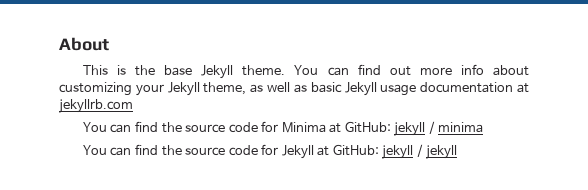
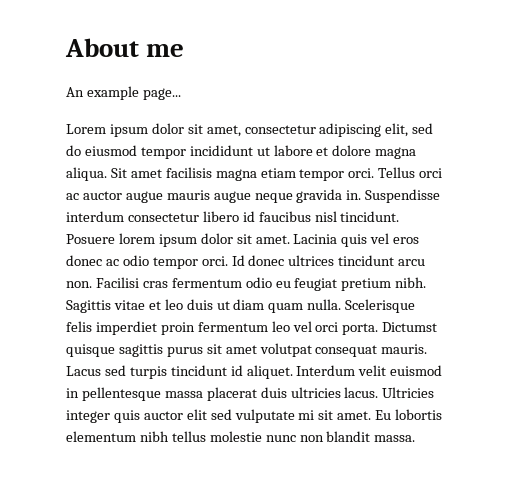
[82,64,530,79] [59,82,529,96] [59,99,133,113] [82,121,484,136] [82,144,458,159] // This is the base Jekyll theme. You can find out more info about customizing your Jekyll theme, as well as basic Jekyll usage documentation at jekyllrb.com // You can find the source code for Minima at GitHub: jekyll / minima // You can find the source code for Jekyll at GitHub: jekyll / jekyll -> [146,44,185,57] [66,86,181,100] [66,123,434,137] [66,145,417,159] [66,167,443,181] [66,189,441,203] [66,211,400,222] [66,233,420,247] [66,255,426,269] [66,277,427,291] [66,299,416,313] [66,321,438,335] [66,343,428,357] [66,365,443,379] [66,387,435,401] [66,409,443,423] [66,431,416,442] me // An example page... // Lorem ipsum dolor sit amet, consectetur adipiscing elit, sed do eiusmod tempor incididunt ut labore et dolore magna aliqua. Sit amet facilisis magna etiam tempor orci. Tellus orci ac auctor augue mauris augue neque gravida in. Suspendisse interdum consectetur libero id faucibus nisl tincidunt. Posuere lorem ipsum dolor sit amet. Lacinia quis vel eros donec ac odio tempor orci. Id donec ultrices tincidunt arcu non. Facilisi cras fermentum odio eu feugiat pretium nibh. Sagittis vitae et leo duis ut diam quam nulla. Scelerisque felis imperdiet proin fermentum leo vel orci porta. Dictumst quisque sagittis purus sit amet volutpat consequat mauris. Lacus sed turpis tincidunt id aliquet. Interdum velit euismod in pellentesque massa placerat duis ultricies lacus. Ultricies integer quis auctor elit sed vulputate mi sit amet. Eu lobortis elementum nibh tellus molestie nunc non blandit massa.

